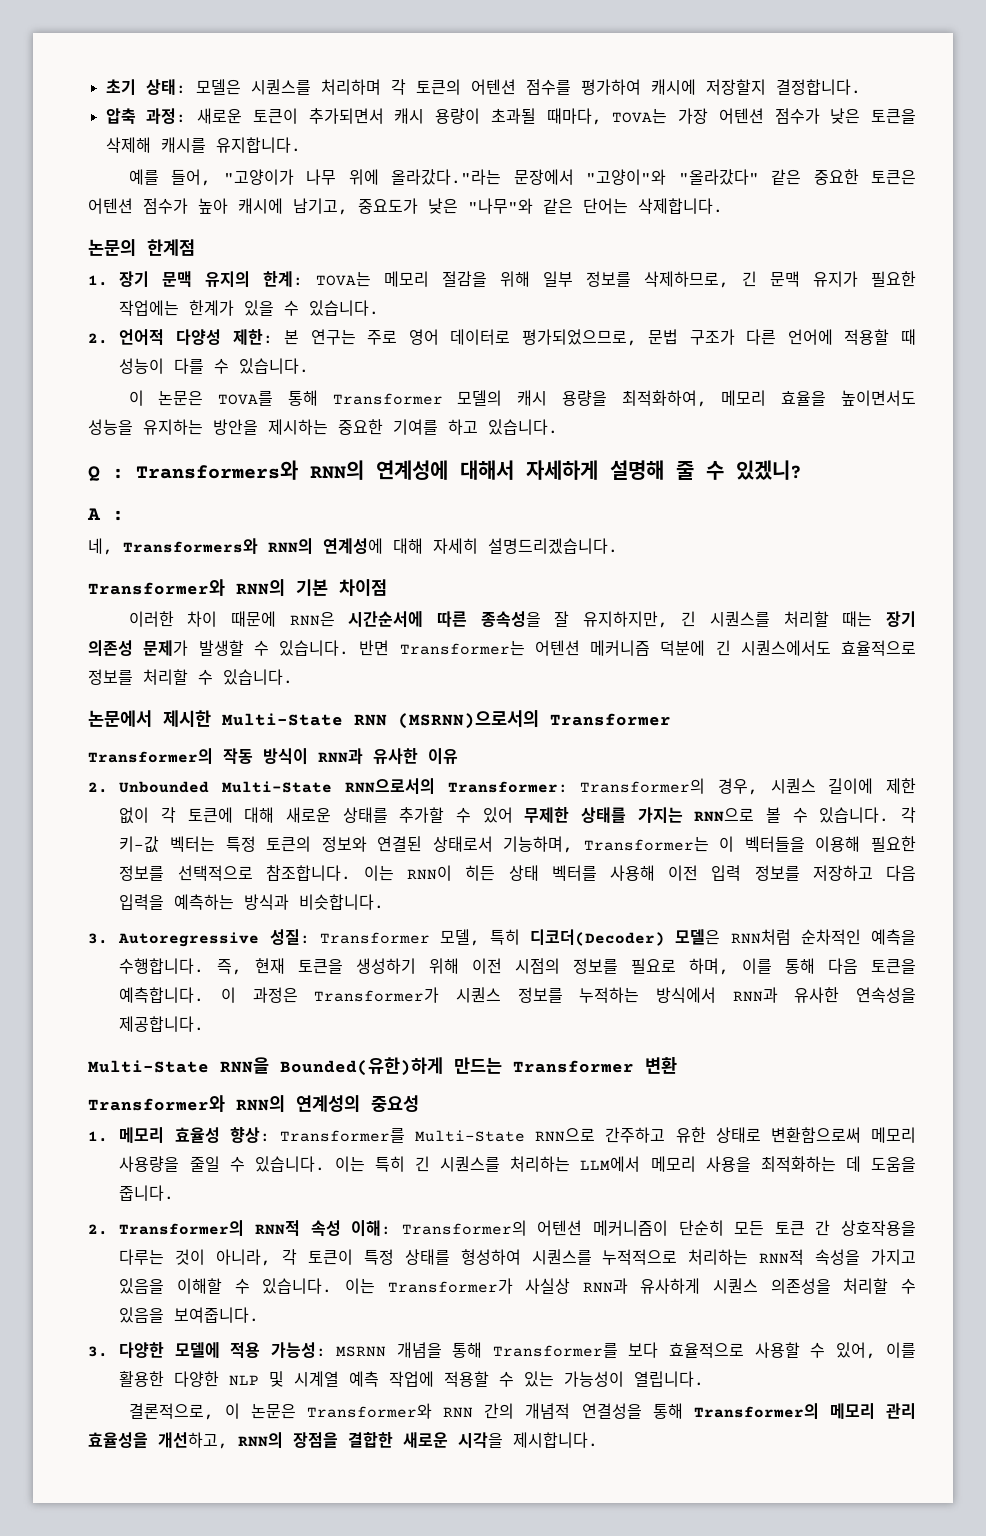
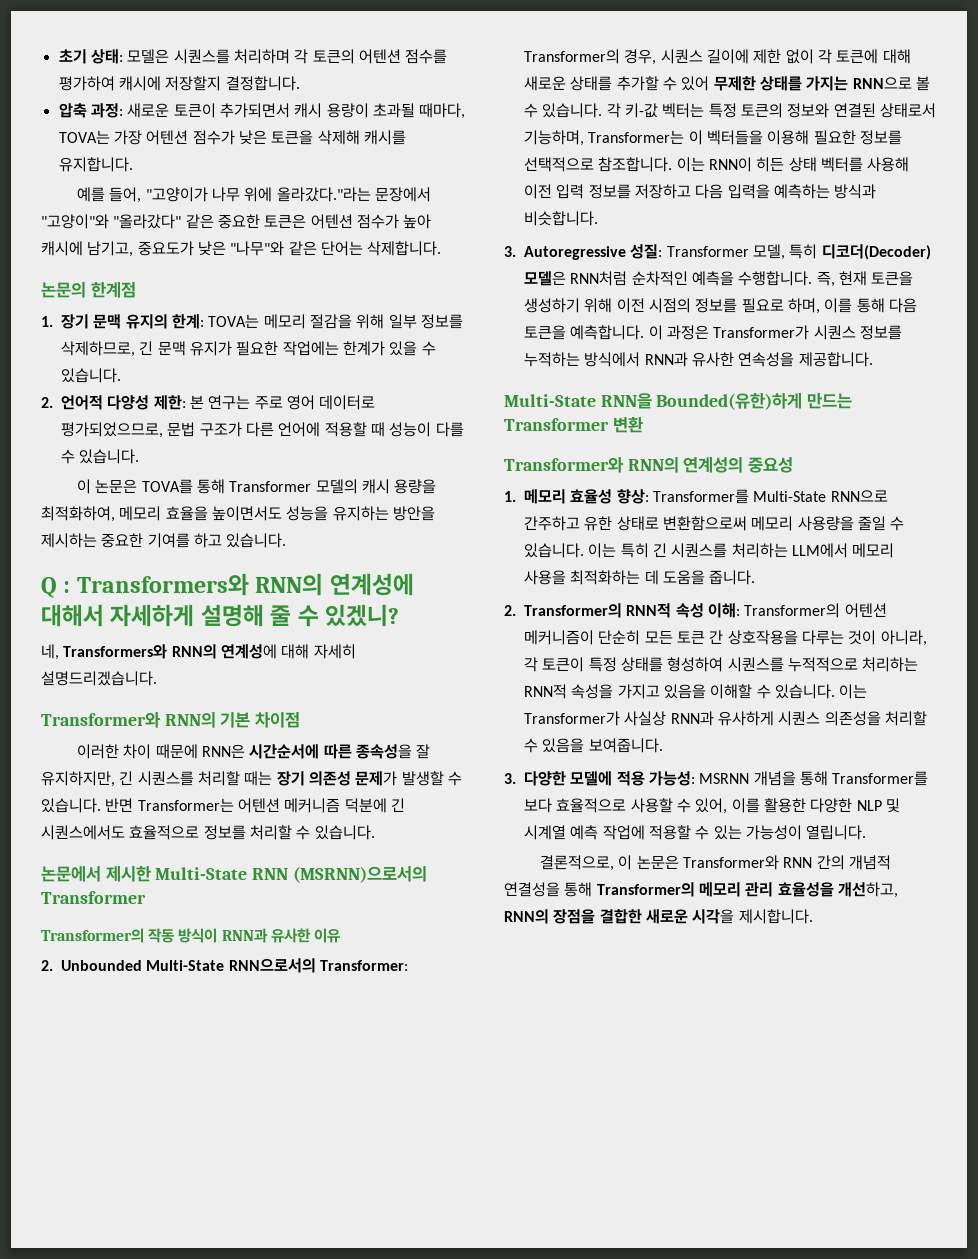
[87,508,124,521] // A : -> (400, 615) none

